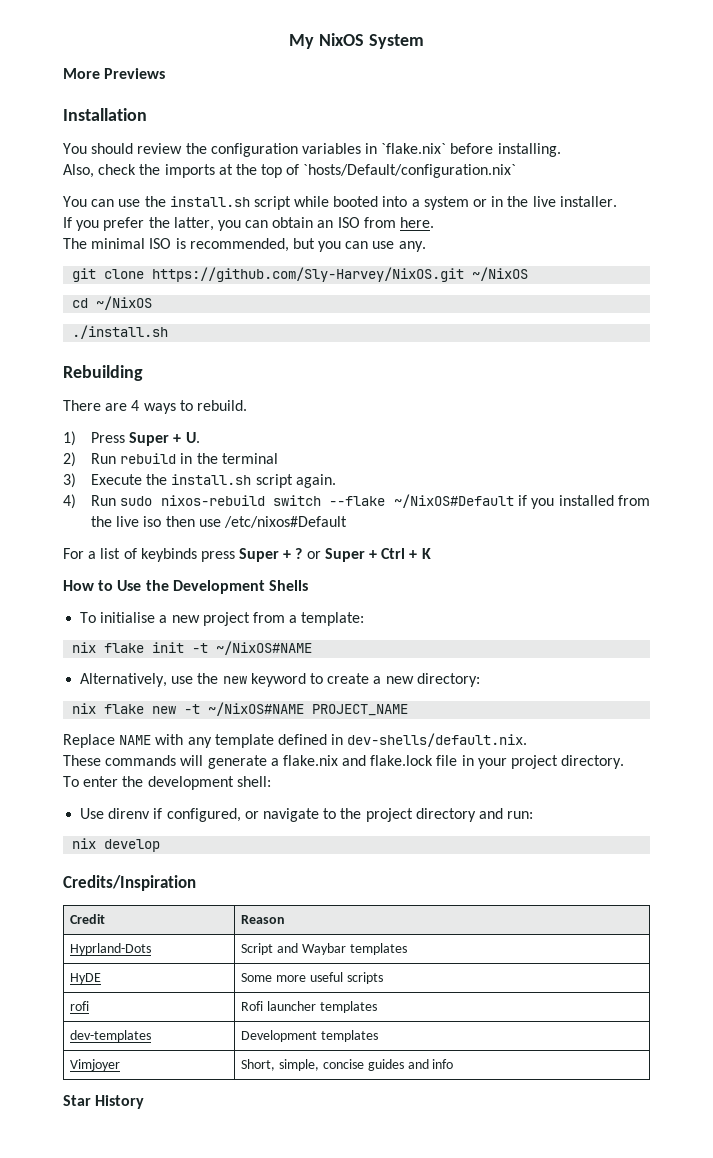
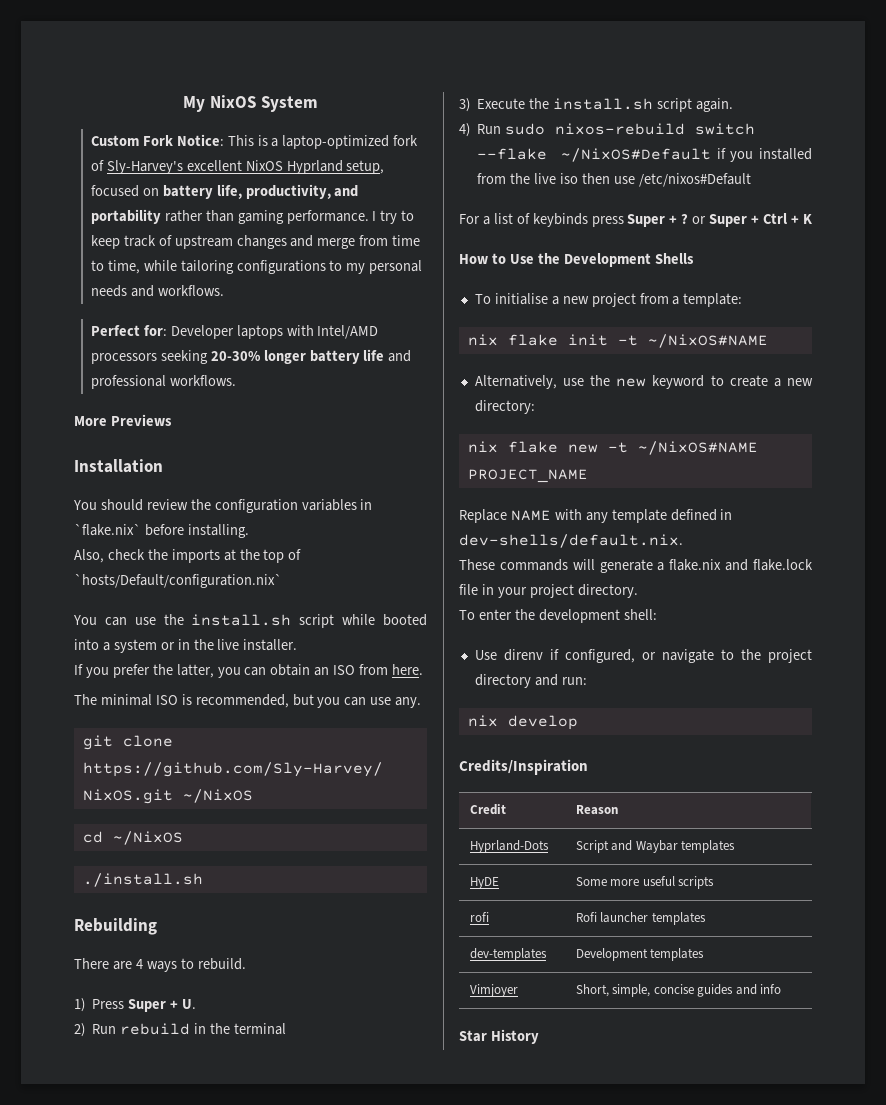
(424, 41) none -> [90,134,419,149] [90,160,385,174] [90,184,359,199] [90,209,415,224] [90,235,421,249] [90,260,423,274] [90,285,224,297] [90,325,379,339] [90,349,412,364] [90,375,236,389] // Custom Fork Notice: This is a laptop-optimized fork of Sly-Harvey's excellent NixOS Hyprland setup, focused on battery life, productivity, and portability rather than gaming performance. I try to keep track of upstream changes and merge from time to time, while tailoring configurations to my personal needs and workflows. // Perfect for: Developer laptops with Intel/AMD processors seeking 20-30% longer battery life and professional workflows.

